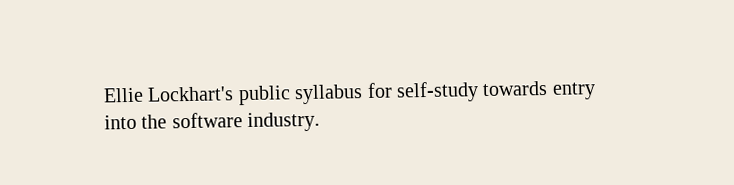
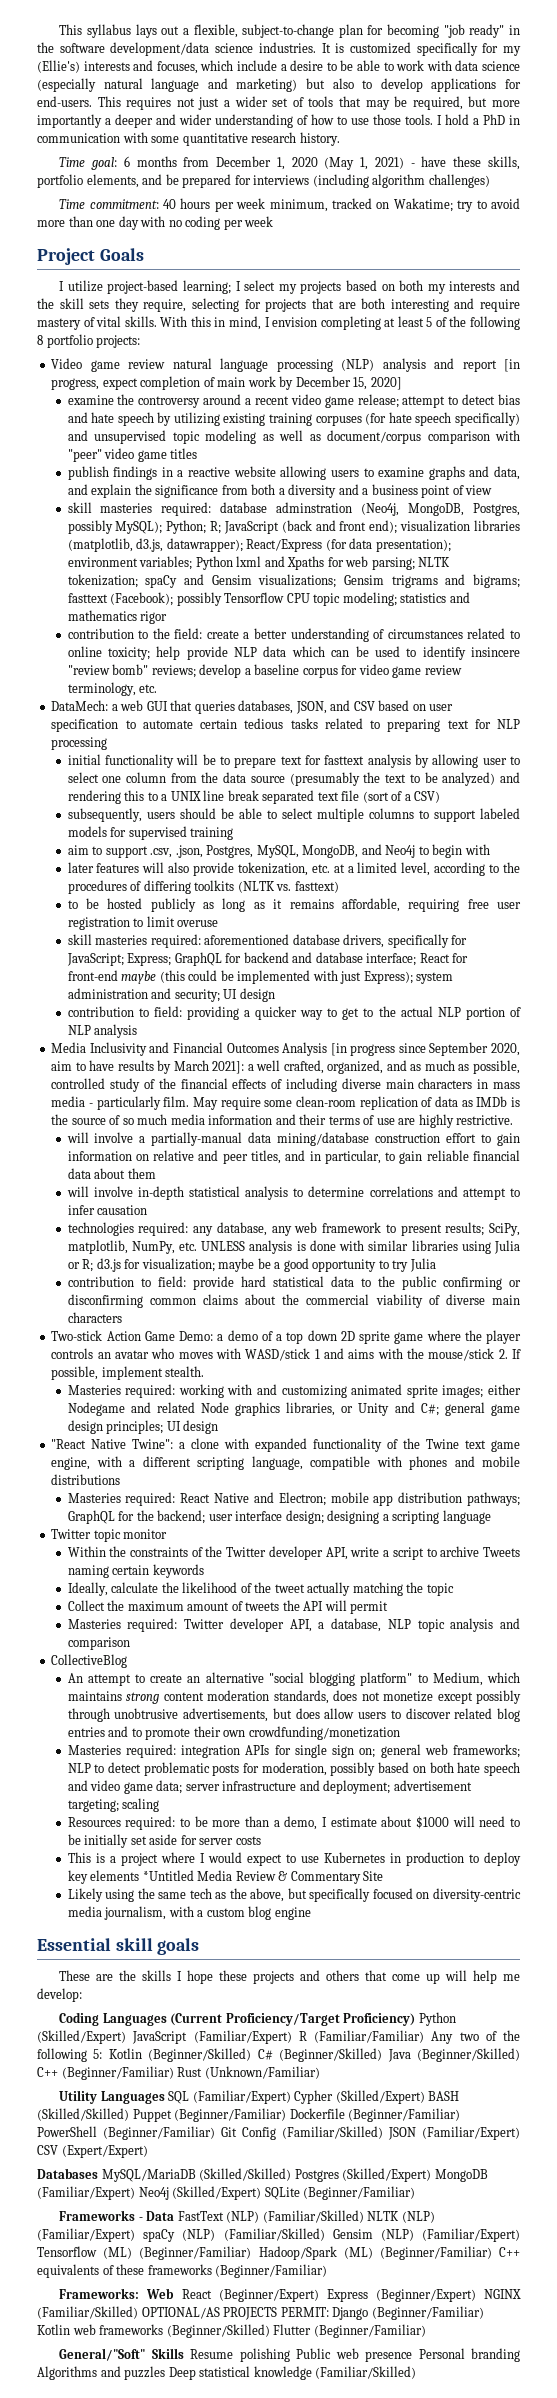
[103,80,596,106] [104,111,321,133] Ellie Lockhart's public syllabus for self-study towards entry into the software industry. -> [59,24,520,38] [37,42,521,56] [37,60,521,74] [37,78,522,92] [37,96,521,110] [37,114,520,128] [37,132,340,146] [59,156,521,170] [37,174,490,188] [59,198,520,212] [37,216,274,230] [37,248,144,265] [59,280,520,294] [37,298,521,312] [37,316,520,330] [37,334,141,348] [51,358,521,372] [51,376,402,390] [67,394,521,408] [67,412,520,426] [67,430,520,444] [67,448,198,462] [67,466,521,480] [67,484,493,498] [67,502,520,516] [67,520,520,534] [67,538,451,552] [67,556,451,570] [67,574,520,588] [67,592,470,606] [67,610,168,624] [67,628,520,642] [67,646,521,660] [67,664,462,678] [67,682,158,696] [51,700,454,714] [51,718,520,732] [51,737,108,750] [67,754,520,768] [67,772,520,786] [67,790,441,804] [67,808,521,822] [67,826,234,840] [67,844,490,858] [67,862,520,876] [67,880,339,894] [67,898,522,912] [67,916,219,930] [67,934,468,948] [66,952,469,966] [67,970,454,984] [67,988,275,1002] [67,1006,521,1020] [67,1024,138,1038] [51,1042,520,1056] [51,1060,520,1074] [51,1078,520,1092] [51,1096,520,1110] [51,1114,514,1128] [66,1132,520,1146] [67,1150,520,1164] [67,1168,156,1179] [66,1186,520,1200] [67,1205,148,1215] [67,1222,520,1236] [67,1240,520,1254] [67,1258,436,1272] [67,1276,522,1290] [67,1294,520,1308] [67,1312,122,1323] [51,1330,521,1344] [51,1348,521,1361] [51,1366,205,1380] [67,1384,521,1398] [67,1402,520,1416] [67,1420,219,1434] [51,1438,521,1452] [51,1456,521,1470] [51,1474,121,1485] [67,1492,520,1506] [67,1510,491,1524] [51,1529,168,1542] [67,1546,520,1560] [67,1564,204,1578] [67,1582,454,1596] [67,1600,389,1614] [67,1618,520,1632] [67,1637,130,1650] [51,1654,128,1668] [67,1672,520,1686] [67,1690,521,1704] [67,1708,520,1722] [67,1726,400,1740] [67,1744,520,1758] [67,1762,520,1776] [67,1780,472,1794] [67,1798,160,1812] [67,1816,520,1830] [67,1834,261,1848] [67,1852,521,1866] [67,1870,384,1884] [67,1888,521,1902] [67,1906,311,1920] [37,1938,200,1955] [59,1970,520,1984] [37,1988,82,2002] [59,2012,456,2026] [37,2030,520,2044] [37,2048,520,2062] [37,2066,320,2080] [59,2090,460,2104] [37,2108,461,2122] [37,2126,520,2140] [37,2145,148,2158] [37,2168,488,2182] [37,2186,416,2200] [59,2210,435,2223] [37,2228,520,2242] [37,2246,520,2260] [37,2264,328,2278] [59,2288,521,2302] [37,2306,484,2320] [37,2324,426,2338] [59,2348,520,2362] [37,2366,417,2380] This syllabus lays out a flexible, subject-to-change plan for becoming "job ready" in the software development/data science industries. It is customized specifically for my (Ellie's) interests and focuses, which include a desire to be able to work with data science (especially natural language and marketing) but also to develop applications for end-users. This requires not just a wider set of tools that may be required, but more importantly a deeper and wider understanding of how to use those tools. I hold a PhD in communication with some quantitative research history. // Time goal: 6 months from December 1, 2020 (May 1, 2021) - have these skills, portfolio elements, and be prepared for interviews (including algorithm challenges) // Time commitment: 40 hours per week minimum, tracked on Wakatime; try to avoid more than one day with no coding per week // Project Goals // I utilize project-based learning; I select my projects based on both my interests and the skill sets they require, selecting for projects that are both interesting and require mastery of vital skills. With this in mind, I envision completing at least 5 of the following 8 portfolio projects: // Video game review natural language processing (NLP) analysis and report [in progress, expect completion of main work by December 15, 2020] // examine the controversy around a recent video game release; attempt to detect bias and hate speech by utilizing existing training corpuses (for hate speech specifically) and unsupervised topic modeling as well as document/corpus comparison with "peer" video game titles // publish findings in a reactive website allowing users to examine graphs and data, and explain the significance from both a diversity and a business point of view // skill masteries required: database adminstration (Neo4j, MongoDB, Postgres, possibly MySQL); Python; R; JavaScript (back and front end); visualization libraries (matplotlib, d3.js, datawrapper); React/Express (for data presentation); environment variables; Python lxml and Xpaths for web parsing; NLTK tokenization; spaCy and Gensim visualizations; Gensim trigrams and bigrams; fasttext (Facebook); possibly Tensorflow CPU topic modeling; statistics and mathematics rigor // contribution to the field: create a better understanding of circumstances related to online toxicity; help provide NLP data which can be used to identify insincere "review bomb" reviews; develop a baseline corpus for video game review terminology, etc. // DataMech: a web GUI that queries databases, JSON, and CSV based on user specification to automate certain tedious tasks related to preparing text for NLP processing // initial functionality will be to prepare text for fasttext analysis by allowing user to select one column from the data source (presumably the text to be analyzed) and rendering this to a UNIX line break separated text file (sort of a CSV) // subsequently, users should be able to select multiple columns to support labeled models for supervised training // aim to support .csv, .json, Postgres, MySQL, MongoDB, and Neo4j to begin with // later features will also provide tokenization, etc. at a limited level, according to the procedures of differing toolkits (NLTK vs. fasttext) // to be hosted publicly as long as it remains affordable, requiring free user registration to limit overuse // skill masteries required: aforementioned database drivers, specifically for JavaScript; Express; GraphQL for backend and database interface; React for front-end maybe (this could be implemented with just Express); system administration and security; UI design // contribution to field: providing a quicker way to get to the actual NLP portion of NLP analysis // Media Inclusivity and Financial Outcomes Analysis [in progress since September 2020, aim to have results by March 2021]: a well crafted, organized, and as much as possible, controlled study of the financial effects of including diverse main characters in mass media - particularly film. May require some clean-room replication of data as IMDb is the source of so much media information and their terms of use are highly restrictive. // will involve a partially-manual data mining/database construction effort to gain information on relative and peer titles, and in particular, to gain reliable financial data about them // will involve in-depth statistical analysis to determine correlations and attempt to infer causation // technologies required: any database, any web framework to present results; SciPy, matplotlib, NumPy, etc. UNLESS analysis is done with similar libraries using Julia or R; d3.js for visualization; maybe be a good opportunity to try Julia // contribution to field: provide hard statistical data to the public confirming or disconfirming common claims about the commercial viability of diverse main characters // Two-stick Action Game Demo: a demo of a top down 2D sprite game where the player controls an avatar who moves with WASD/stick 1 and aims with the mouse/stick 2. If possible, implement stealth. // Masteries required: working with and customizing animated sprite images; either Nodegame and related Node graphics libraries, or Unity and C#; general game design principles; UI design // "React Native Twine": a clone with expanded functionality of the Twine text game engine, with a different scripting language, compatible with phones and mobile distributions // Masteries required: React Native and Electron; mobile app distribution pathways; GraphQL for the backend; user interface design; designing a scripting language // Twitter topic monitor // Within the constraints of the Twitter developer API, write a script to archive Tweets naming certain keywords // Ideally, calculate the likelihood of the tweet actually matching the topic // Collect the maximum amount of tweets the API will permit // Masteries required: Twitter developer API, a database, NLP topic analysis and comparison // CollectiveBlog // An attempt to create an alternative "social blogging platform" to Medium, which maintains strong content moderation standards, does not monetize except possibly through unobtrusive advertisements, but does allow users to discover related blog entries and to promote their own crowdfunding/monetization // Masteries required: integration APIs for single sign on; general web frameworks; NLP to detect problematic posts for moderation, possibly based on both hate speech and video game data; server infrastructure and deployment; advertisement targeting; scaling // Resources required: to be more than a demo, I estimate about $1000 will need to be initially set aside for server costs // This is a project where I would expect to use Kubernetes in production to deploy key elements *Untitled Media Review & Commentary Site // Likely using the same tech as the above, but specifically focused on diversity-centric media journalism, with a custom blog engine // Essential skill goals // These are the skills I hope these projects and others that come up will help me develop: // Coding Languages (Current Proficiency/Target Proficiency) Python (Skilled/Expert) JavaScript (Familiar/Expert) R (Familiar/Familiar) Any two of the following 5: Kotlin (Beginner/Skilled) C# (Beginner/Skilled) Java (Beginner/Skilled) C++ (Beginner/Familiar) Rust (Unknown/Familiar) // Utility Languages SQL (Familiar/Expert) Cypher (Skilled/Expert) BASH (Skilled/Skilled) Puppet (Beginner/Familiar) Dockerfile (Beginner/Familiar) PowerShell (Beginner/Familiar) Git Config (Familiar/Skilled) JSON (Familiar/Expert) CSV (Expert/Expert) // Databases MySQL/MariaDB (Skilled/Skilled) Postgres (Skilled/Expert) MongoDB (Familiar/Expert) Neo4j (Skilled/Expert) SQLite (Beginner/Familiar) // Frameworks - Data FastText (NLP) (Familiar/Skilled) NLTK (NLP) (Familiar/Expert) spaCy (NLP) (Familiar/Skilled) Gensim (NLP) (Familiar/Expert) Tensorflow (ML) (Beginner/Familiar) Hadoop/Spark (ML) (Beginner/Familiar) C++ equivalents of these frameworks (Beginner/Familiar) // Frameworks: Web React (Beginner/Expert) Express (Beginner/Expert) NGINX (Familiar/Skilled) OPTIONAL/AS PROJECTS PERMIT: Django (Beginner/Familiar) Kotlin web frameworks (Beginner/Skilled) Flutter (Beginner/Familiar) // General/"Soft" Skills Resume polishing Public web presence Personal branding Algorithms and puzzles Deep statistical knowledge (Familiar/Skilled)

